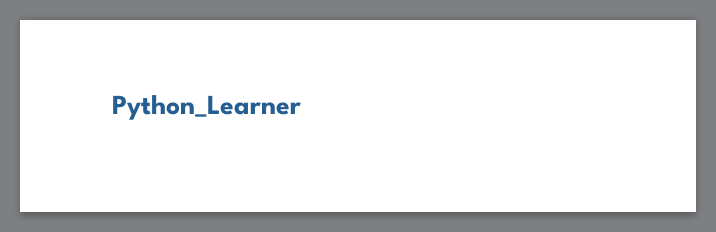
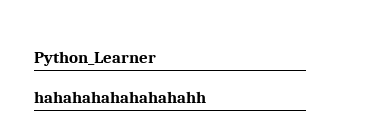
(301, 107) none -> [34,91,206,103] // hahahahahahahahahh

